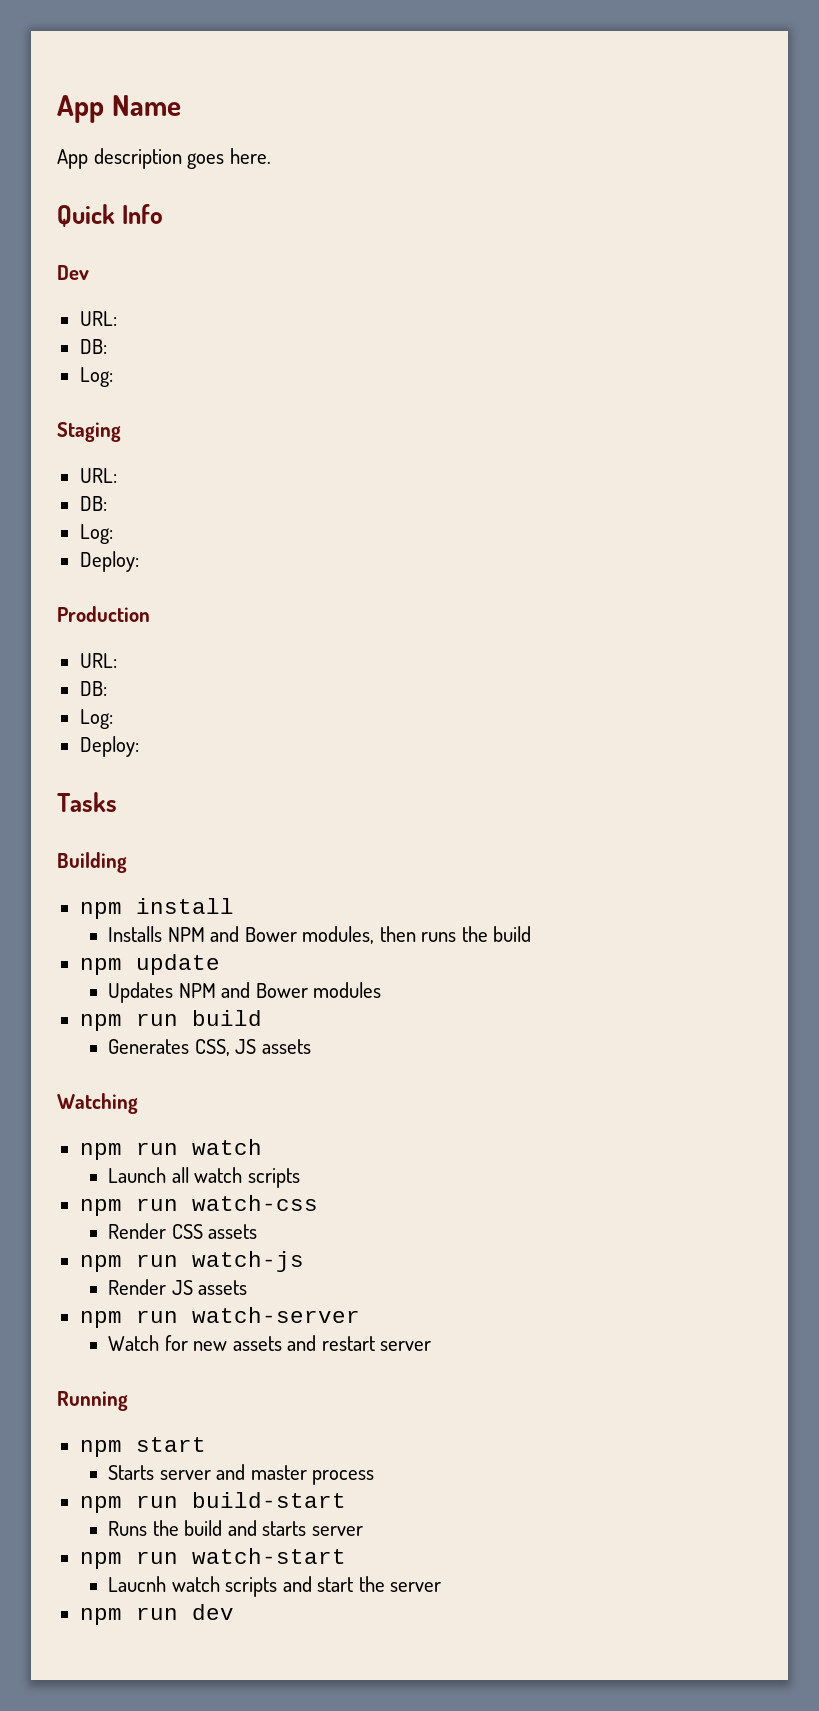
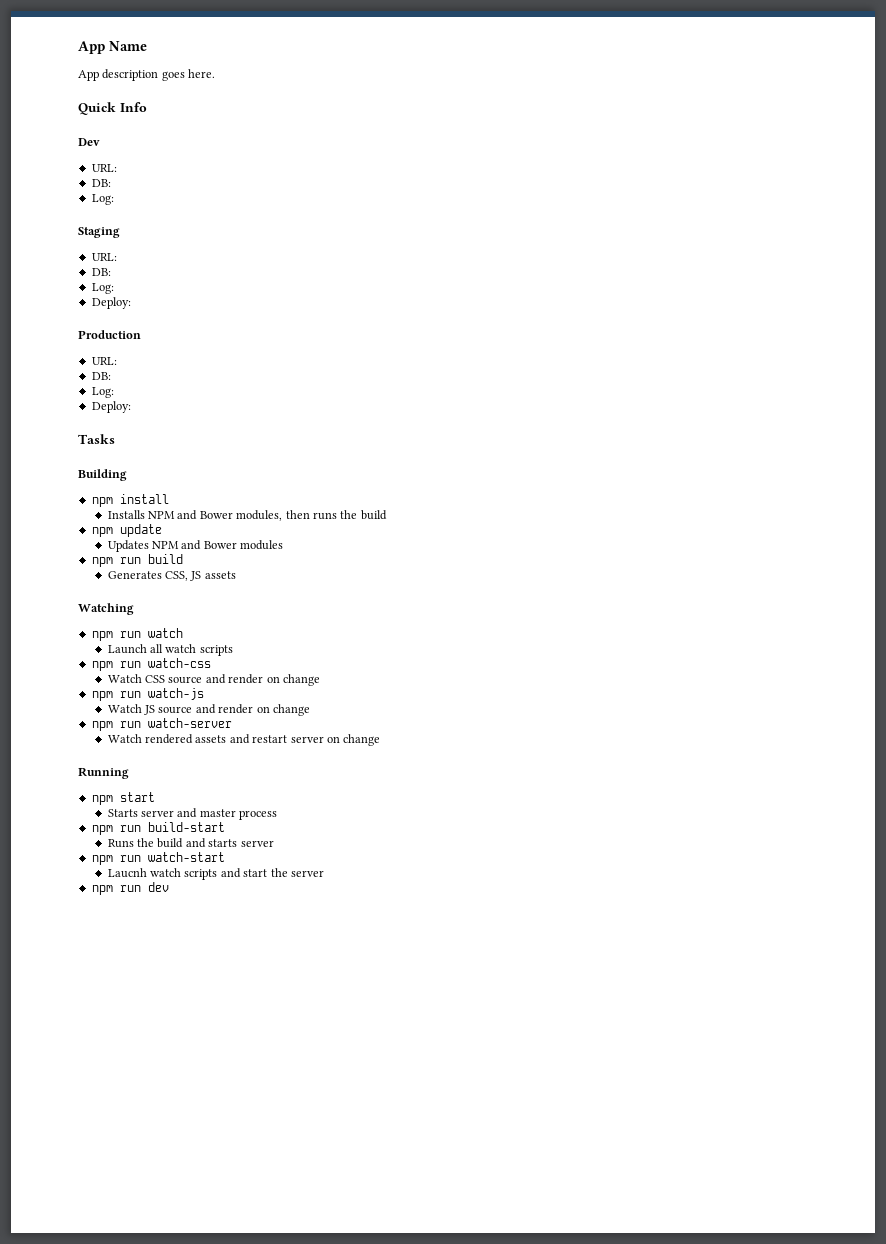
[108,1223,258,1239] [79,1251,304,1272] [108,1279,248,1295] Render CSS assets // npm run watch-js // Render JS assets -> [107,674,320,686] [91,688,204,701] [107,704,310,716] Watch CSS source and render on change // npm run watch-js // Watch JS source and render on change
[164,1335,228,1351] for new -> [145,734,194,744] rendered
(432, 1346) none -> [326,734,381,746] on change

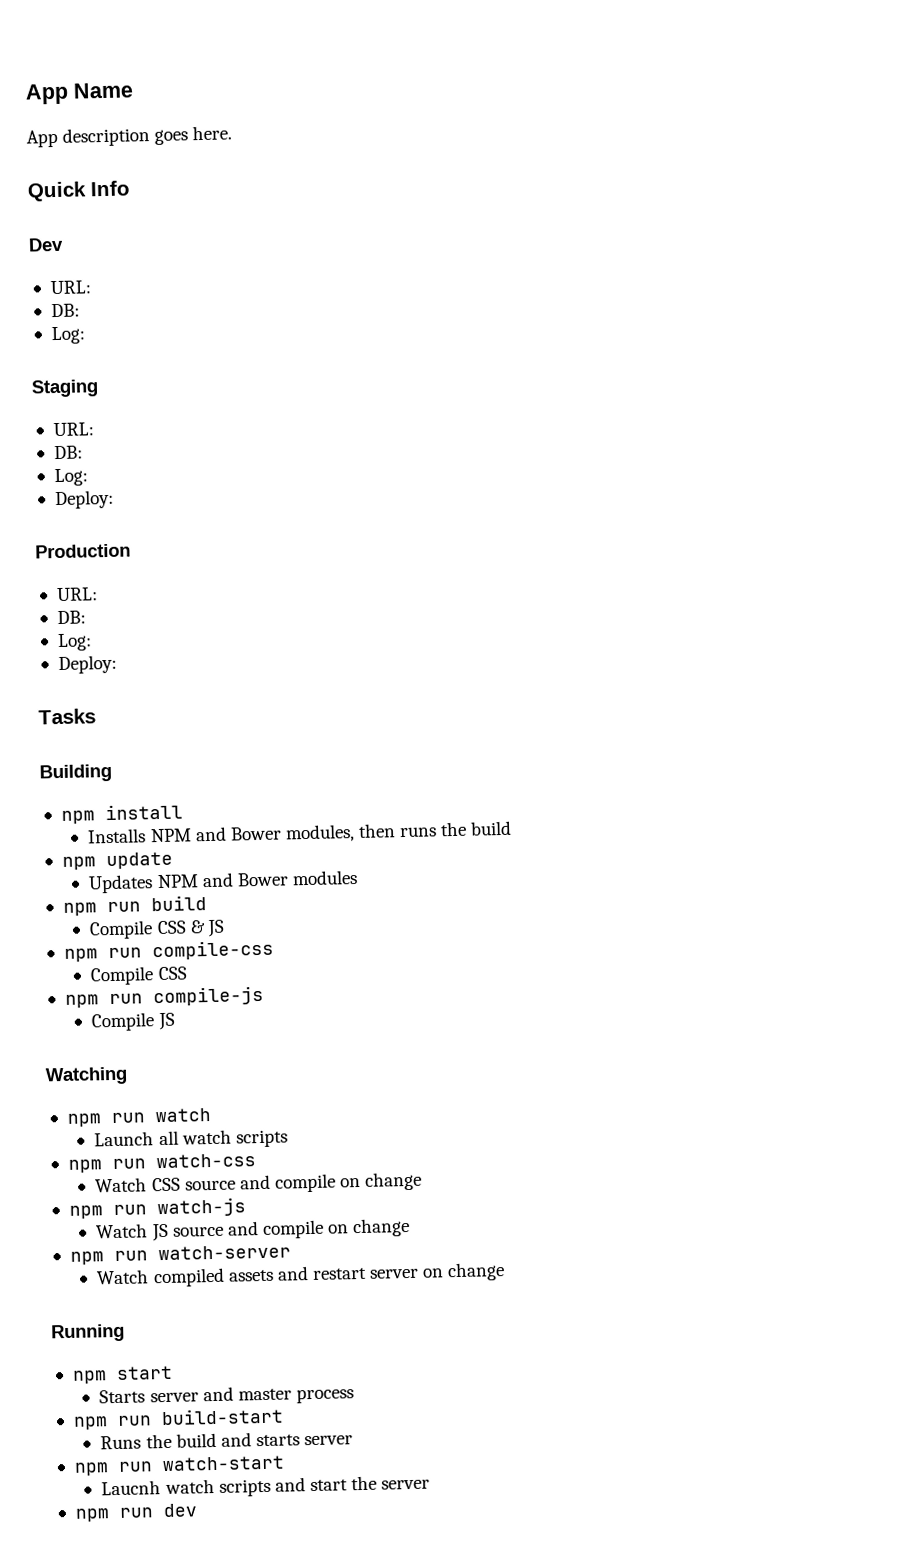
[107,571,236,581] Generates CSS, JS assets -> [89,919,225,940] [63,939,274,962] [90,966,188,986] [64,985,264,1008] [91,1012,176,1032] Compile CSS & JS // npm run compile-css // Compile CSS // npm run compile-js // Compile JS
[228,674,264,684] render -> [274,1173,336,1193] compile
[218,704,254,714] render -> [261,1219,324,1239] compile
[145,734,194,744] rendered -> [152,1267,225,1288] compiled

